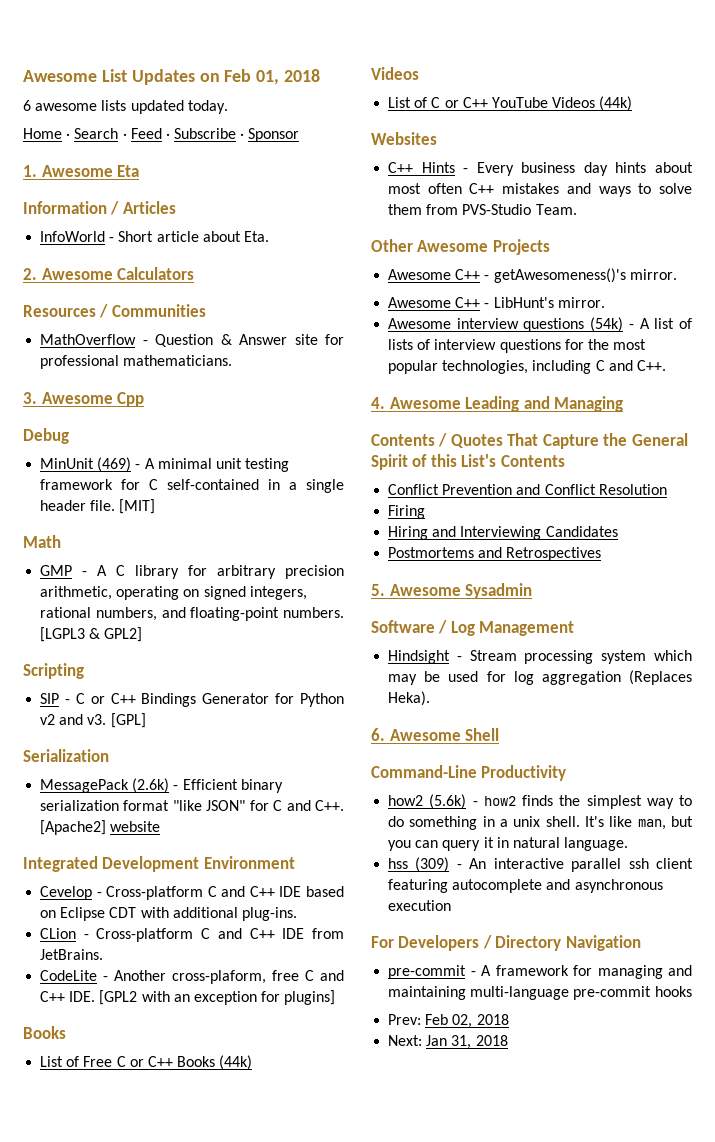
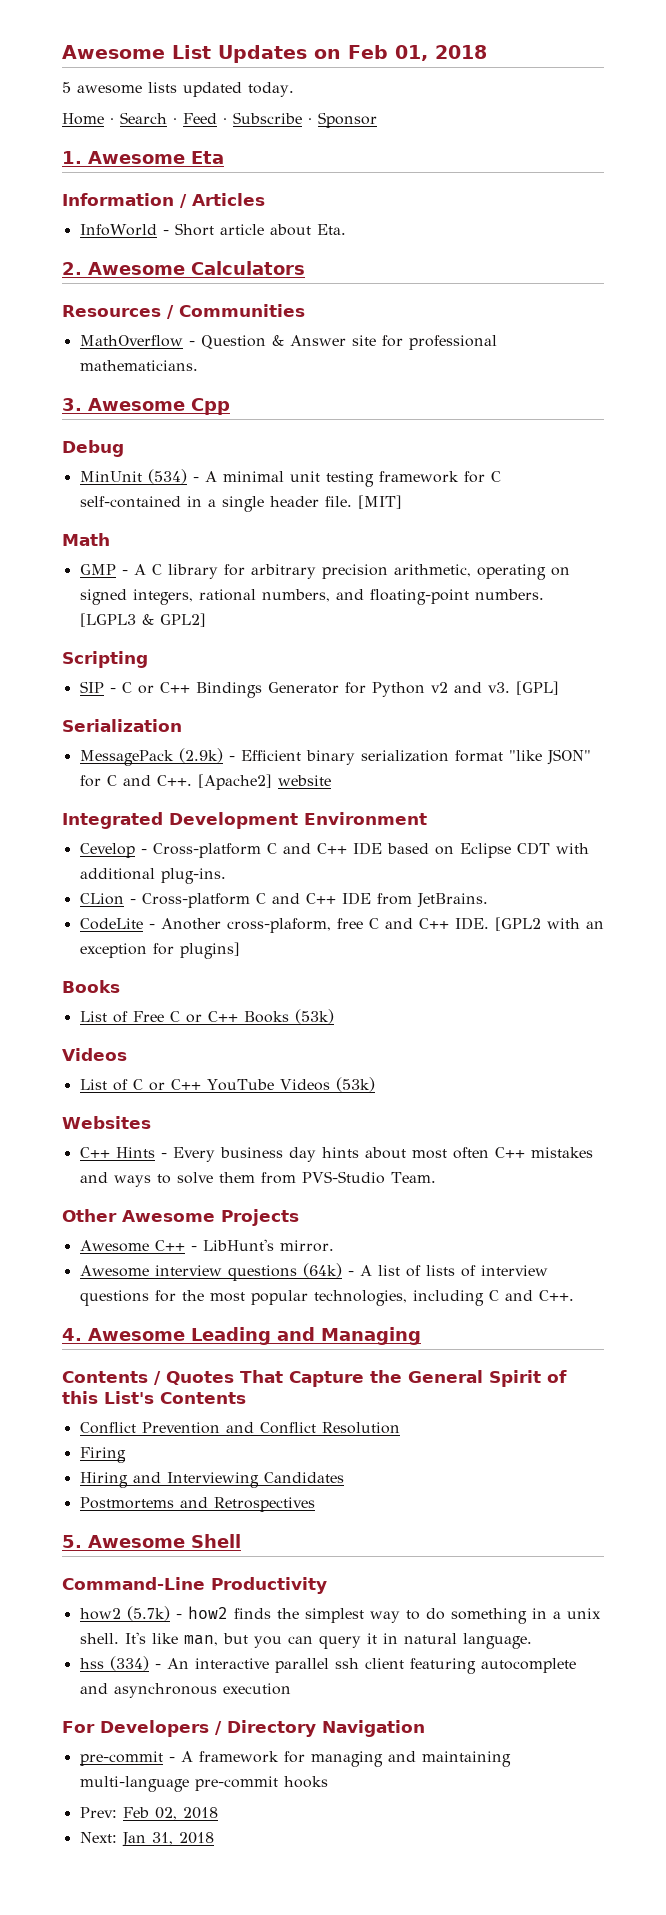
[23,100,31,111] 6 -> [62,82,71,93] 5
[97,457,132,472] (469) -> [147,469,187,484] (534)
[132,778,170,793] (2.6k) -> [178,748,223,763] (2.9k)
[219,1055,253,1070] (44k) -> [294,1009,334,1024] (53k)
[599,96,633,111] (44k) -> [335,1077,375,1092] (53k)
[388,268,677,283] // Awesome C++ - getAwesomeness()'s mirror. -> (299, 1217) none
[590,317,624,332] (54k) -> [302,1263,342,1278] (64k)
[465,583,533,599] [371,620,575,636] [388,650,692,664] [388,670,692,685] [388,691,431,706] [371,728,461,741] Sysadmin // Software / Log Management // Hindsight - Stream processing system which may be used for log aggregation (Replaces Heka). // 6. Awesome -> (185, 1541) none
[429,794,467,809] (5.6k) -> [126,1606,170,1621] (5.7k)
[415,857,450,872] (309) -> [109,1656,149,1671] (334)

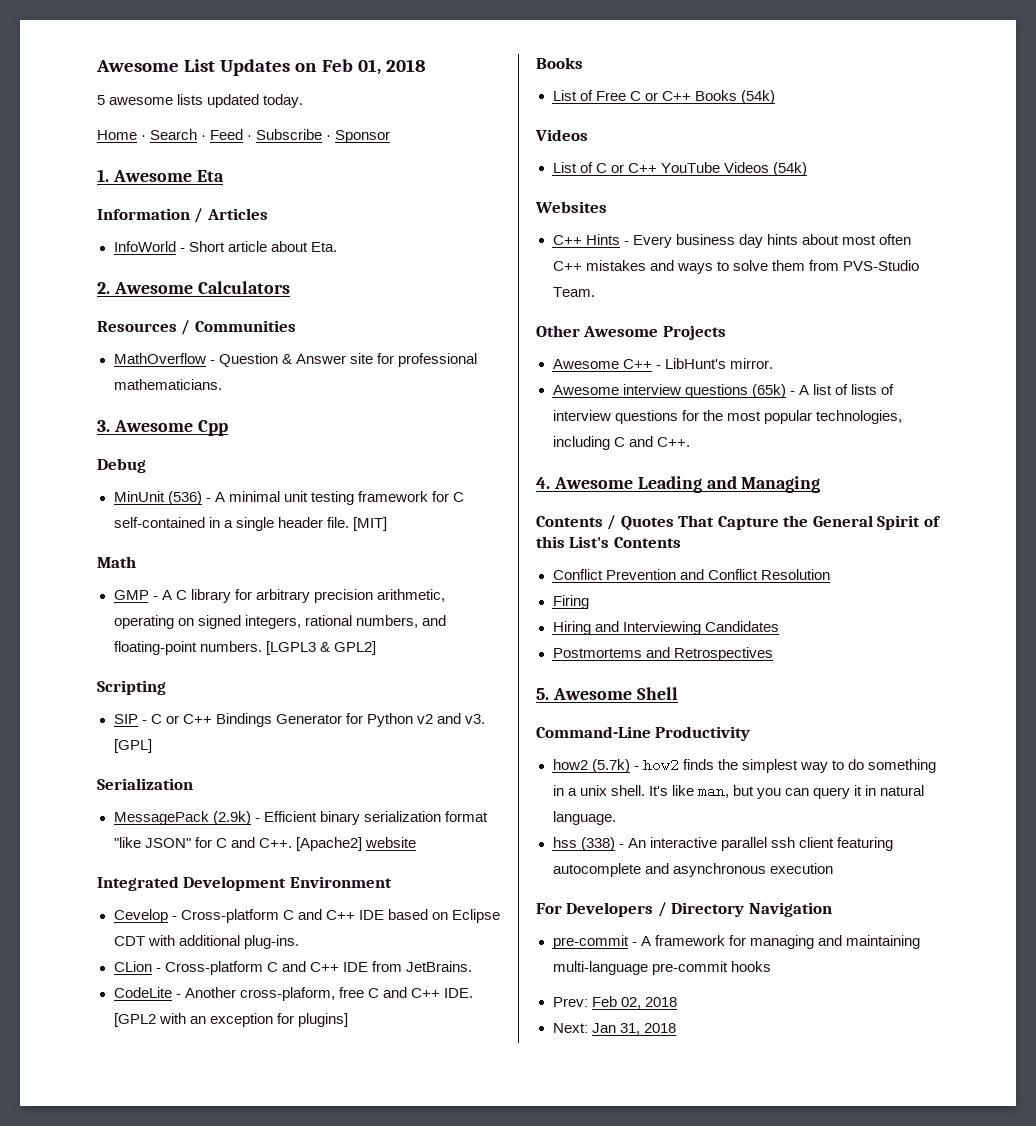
[147,469,187,484] (534) -> [167,491,202,505] (536)
[294,1009,334,1024] (53k) -> [740,90,775,104] (54k)
[335,1077,375,1092] (53k) -> [772,162,807,176] (54k)
[302,1263,342,1278] (64k) -> [751,384,786,398] (65k)
[109,1656,149,1671] (334) -> [580,837,615,851] (338)

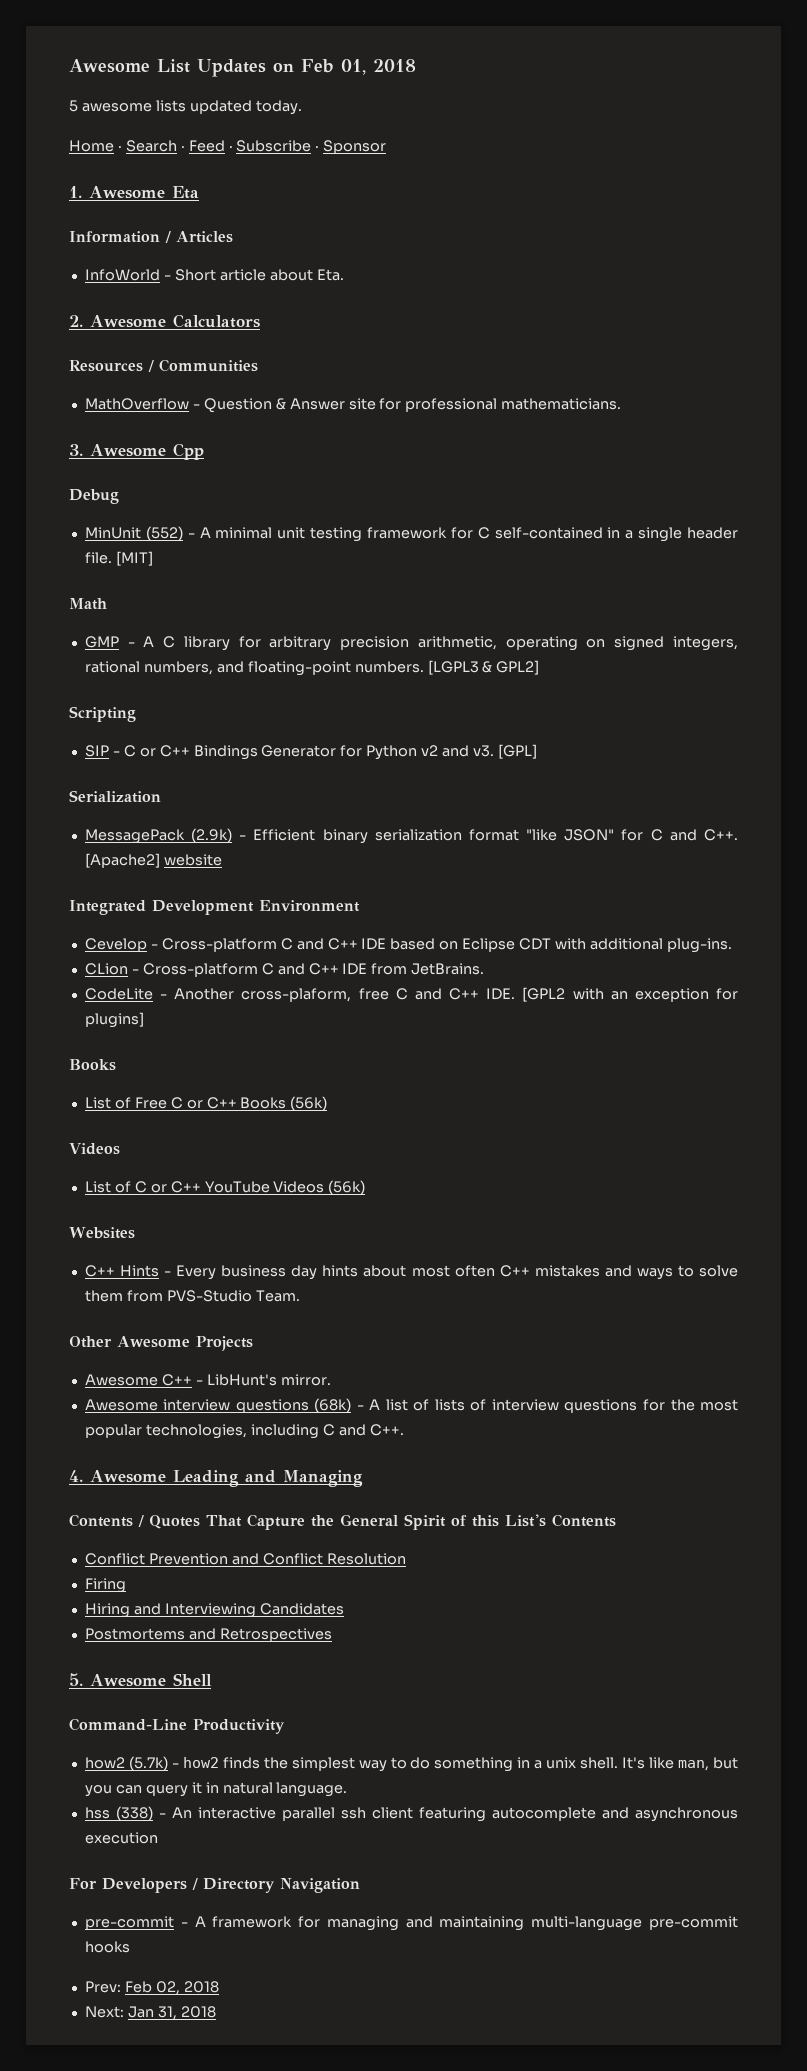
[167,491,202,505] (536) -> [145,526,183,541] (552)
[740,90,775,104] (54k) -> [290,1096,328,1111] (56k)
[772,162,807,176] (54k) -> [328,1180,366,1195] (56k)
[751,384,786,398] (65k) -> [314,1398,352,1413] (68k)

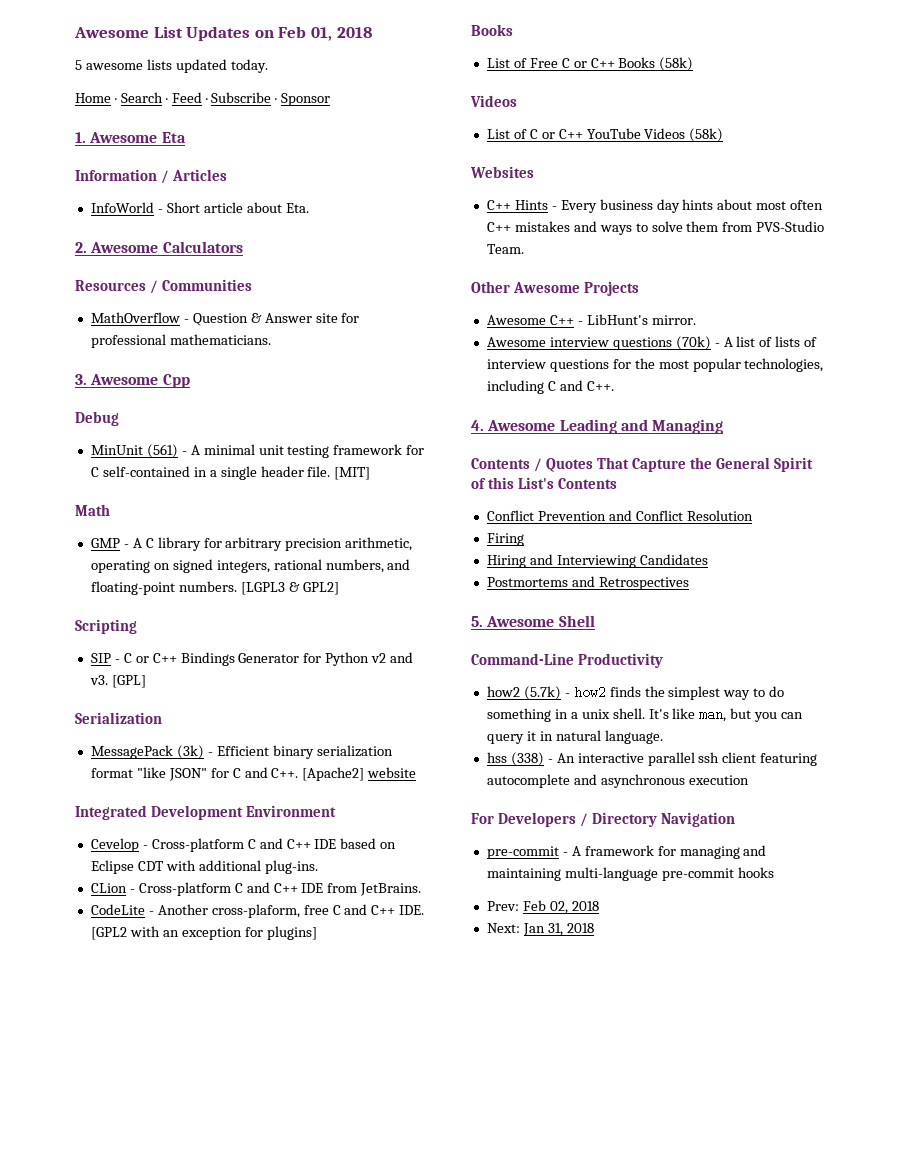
[145,526,183,541] (552) -> [146,444,178,458] (561)
[191,828,233,843] (2.9k) -> [176,745,204,759] (3k)
[290,1096,328,1111] (56k) -> [659,57,694,71] (58k)
[328,1180,366,1195] (56k) -> [689,128,724,142] (58k)
[314,1398,352,1413] (68k) -> [675,336,711,350] (70k)

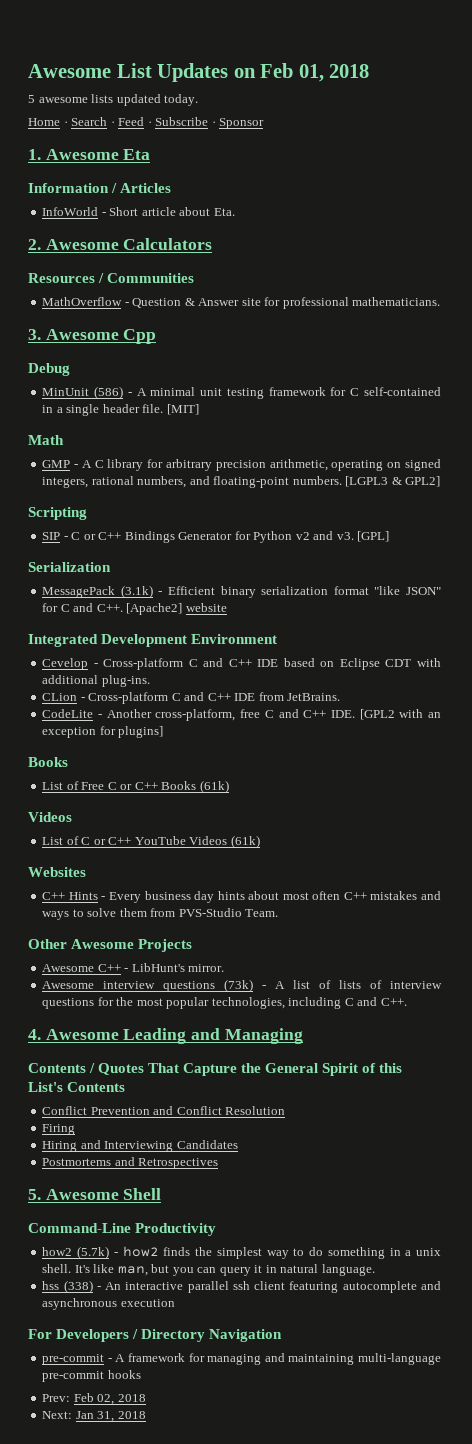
[146,444,178,458] (561) -> [94,386,124,399] (586)
[176,745,204,759] (3k) -> [120,585,153,598] (3.1k)
[211,904,300,918] cross-plaform, -> [155,709,236,721] cross-platform,
[659,57,694,71] (58k) -> [199,780,229,793] (61k)
[689,128,724,142] (58k) -> [230,835,260,848] (61k)
[675,336,711,350] (70k) -> [224,979,254,992] (73k)

